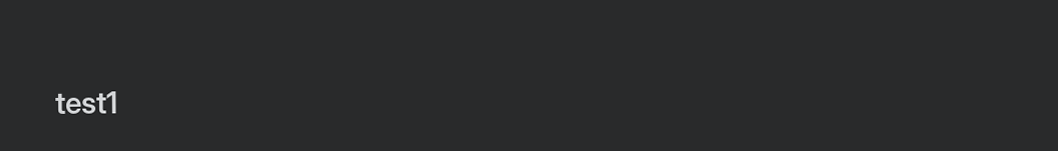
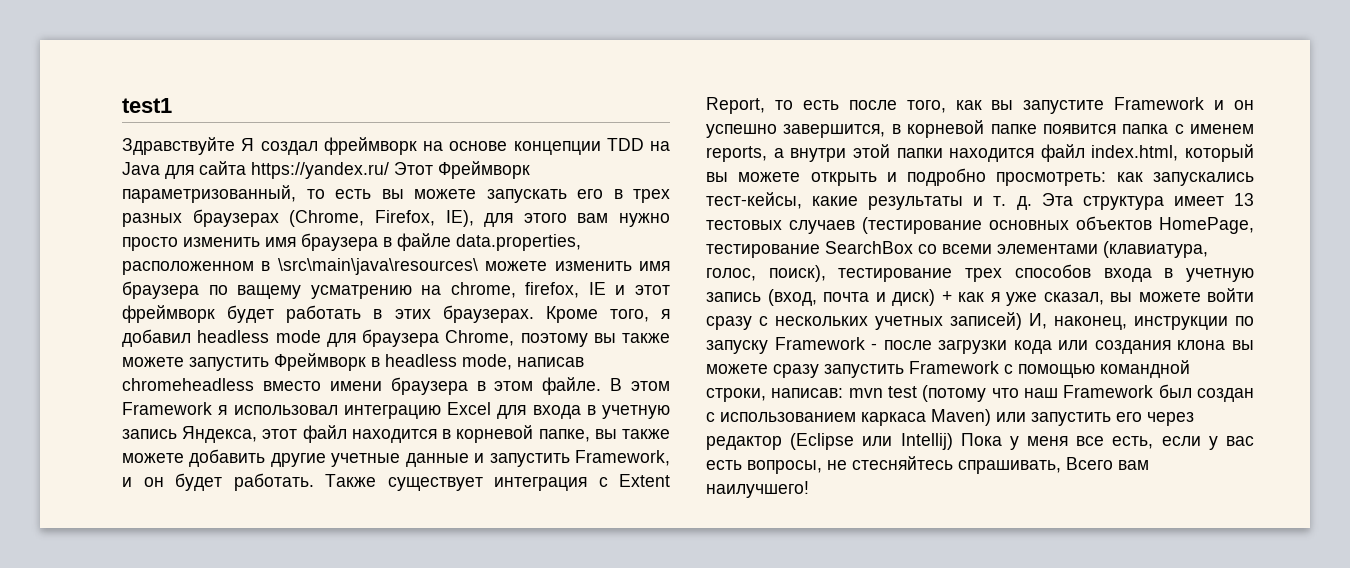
(118, 102) none -> [122,137,670,155] [122,161,530,179] [122,185,670,203] [122,209,670,227] [122,233,581,251] [122,258,670,275] [122,281,670,299] [122,305,670,323] [122,329,670,347] [122,353,584,371] [122,377,670,395] [122,402,670,419] [122,425,670,443] [122,449,670,467] [122,473,670,491] [706,97,1254,114] [706,120,1254,138] [706,144,1254,162] [706,168,1254,186] [706,192,1254,210] [706,216,1254,234] [706,241,1208,258] [706,264,1254,282] [706,288,1254,306] [706,312,1254,330] [706,337,1254,354] [706,360,1190,378] [706,384,1254,402] [706,409,1194,426] [706,433,1254,450] [706,456,1149,474] [706,481,809,498] // Здравствуйте Я создал фреймворк на основе концепции TDD на Java для сайта https://yandex.ru/ Этот Фреймворк параметризованный, то есть вы можете запускать его в трех разных браузерах (Chrome, Firefox, IE), для этого вам нужно просто изменить имя браузера в файле data.properties, расположенном в \src\main\java\resources\ можете изменить имя браузера по ващему усматрению на chrome, firefox, IE и этот фреймворк будет работать в этих браузерах. Кроме того, я добавил headless mode для браузера Chrome, поэтому вы также можете запустить Фреймворк в headless mode, написав chromeheadless вместо имени браузера в этом файле. В этом Framework я использовал интеграцию Excel для входа в учетную запись Яндекса, этот файл находится в корневой папке, вы также можете добавить другие учетные данные и запустить Framework, и он будет работать. Также существует интеграция с Extent Report, то есть после того, как вы запустите Framework и он успешно завершится, в корневой папке появится папка с именем reports, а внутри этой папки находится файл index.html, который вы можете открыть и подробно просмотреть: как запускались тест-кейсы, какие результаты и т. д. Эта структура имеет 13 тестовых случаев (тестирование основных объектов HomePage, тестирование SearchBox со всеми элементами (клавиатура, голос, поиск), тестирование трех способов входа в учетную запись (вход, почта и диск) + как я уже сказал, вы можете войти сразу с нескольких учетных записей) И, наконец, инструкции по запуску Framework - после загрузки кода или создания клона вы можете сразу запустить Framework с помощью командной строки, написав: mvn test (потому что наш Framework был создан с использованием каркаса Maven) или запустить его через редактор (Eclipse или Intellij) Пока у меня все есть, если у вас есть вопросы, не стесняйтесь спрашивать, Всего вам наилучшего!

